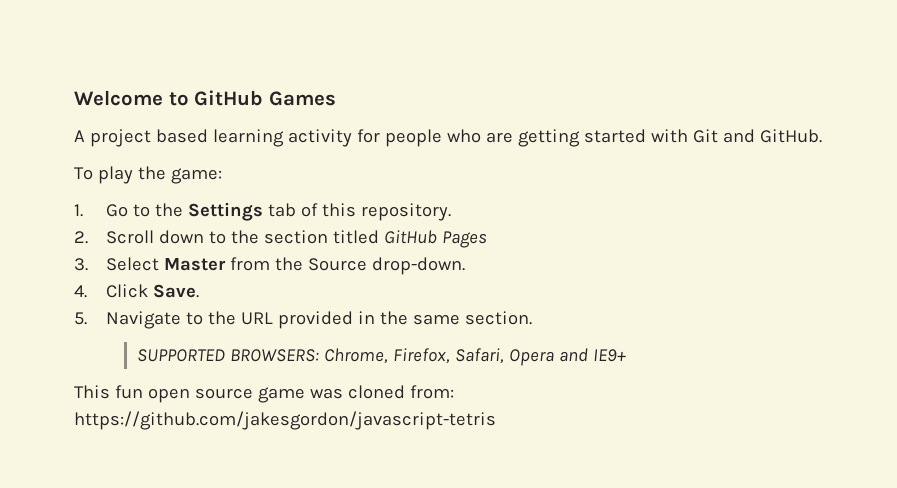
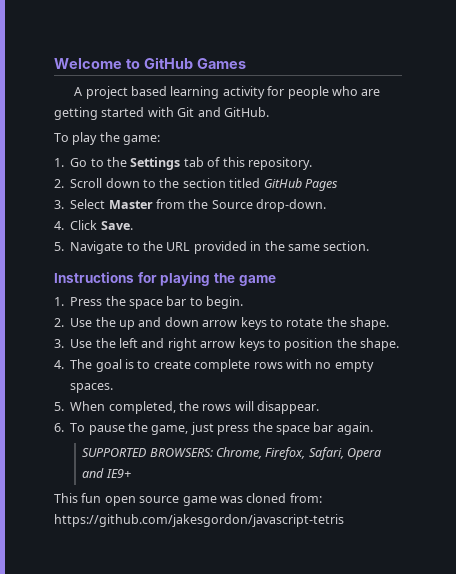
(532, 318) none -> [54,272,276,286] [54,296,244,309] [54,317,389,330] [54,338,399,351] [54,359,374,372] [70,383,114,393] [54,401,320,414] [54,422,373,435] // Instructions for playing the game // 1. Press the space bar to begin. // 2. Use the up and down arrow keys to rotate the shape. // 3. Use the left and right arrow keys to position the shape. // 4. The goal is to create complete rows with no empty spaces. // 5. When completed, the rows will disappear. // 6. To pause the game, just press the space bar again.

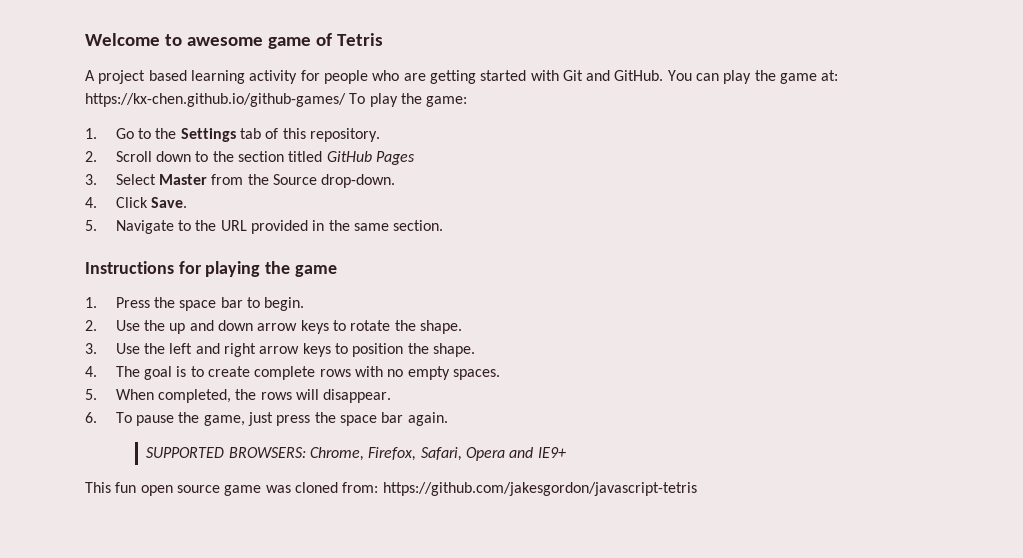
[143,57,246,69] GitHub Games -> [186,33,383,49] awesome game of Tetris
(269, 112) // -> [667,70,839,84] [85,93,346,107] You can play the game at: https://kx-chen.github.io/github-games/

